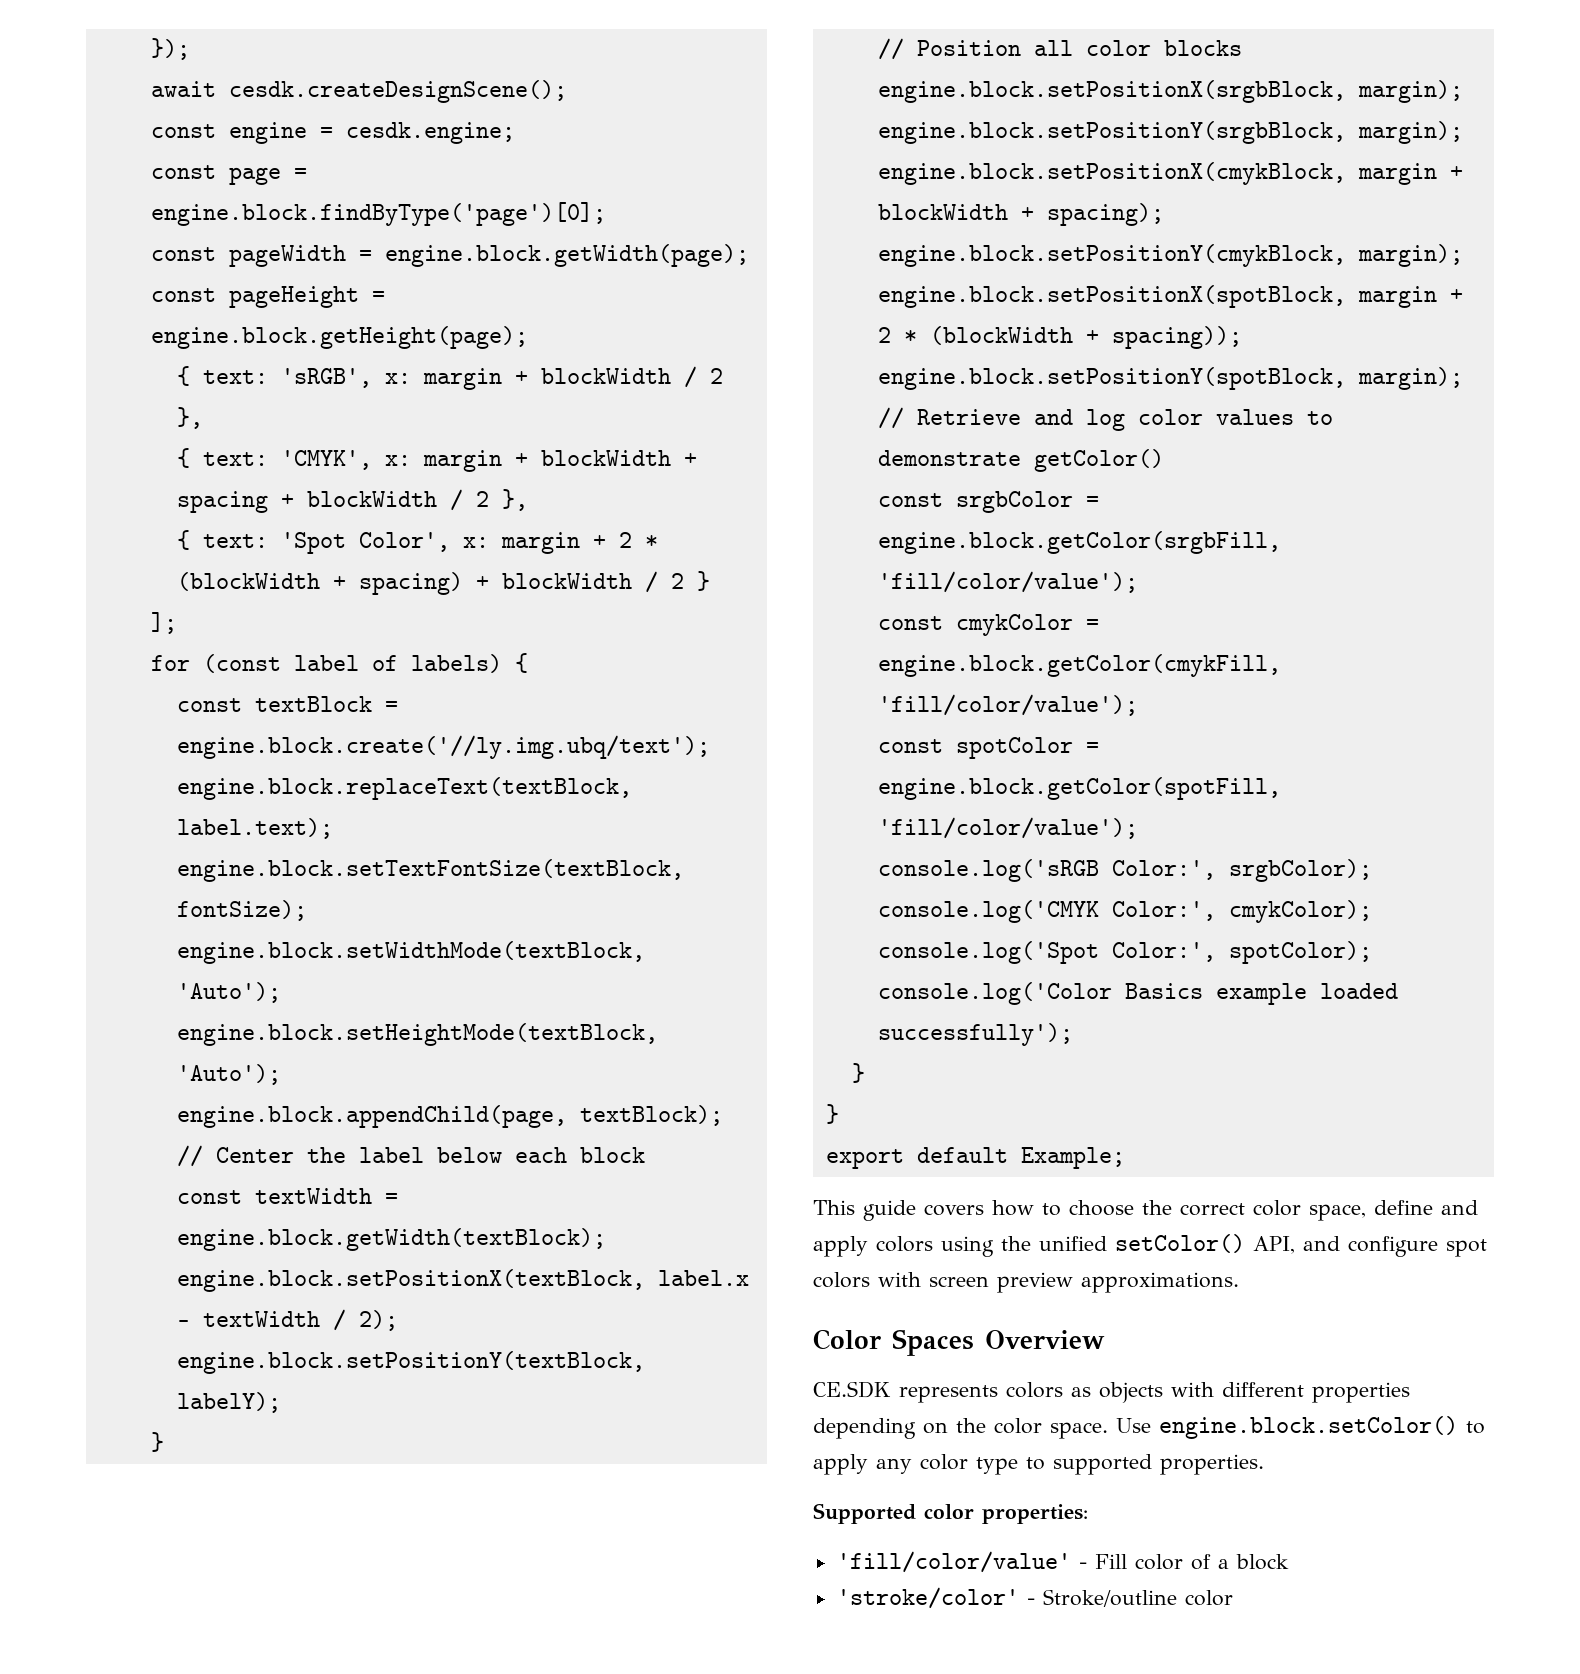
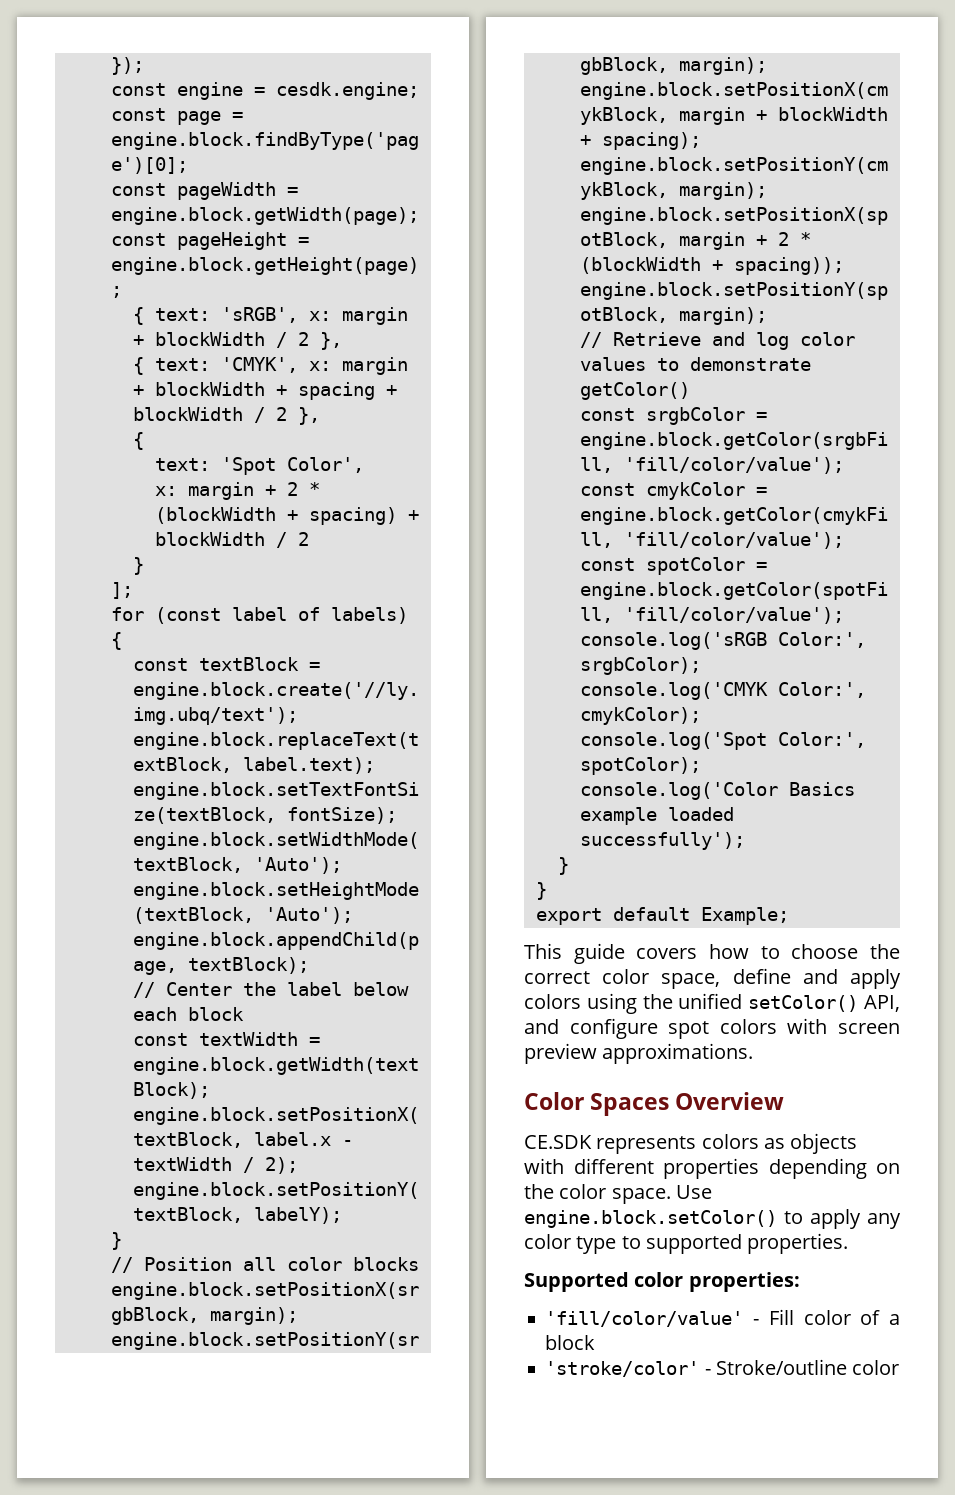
[150,80,567,103] // await cesdk.createDesignScene(); -> (144, 66) none
(190, 540) none -> (144, 441) //
(450, 542) none -> (364, 465) //
(684, 581) none -> (309, 539) //

